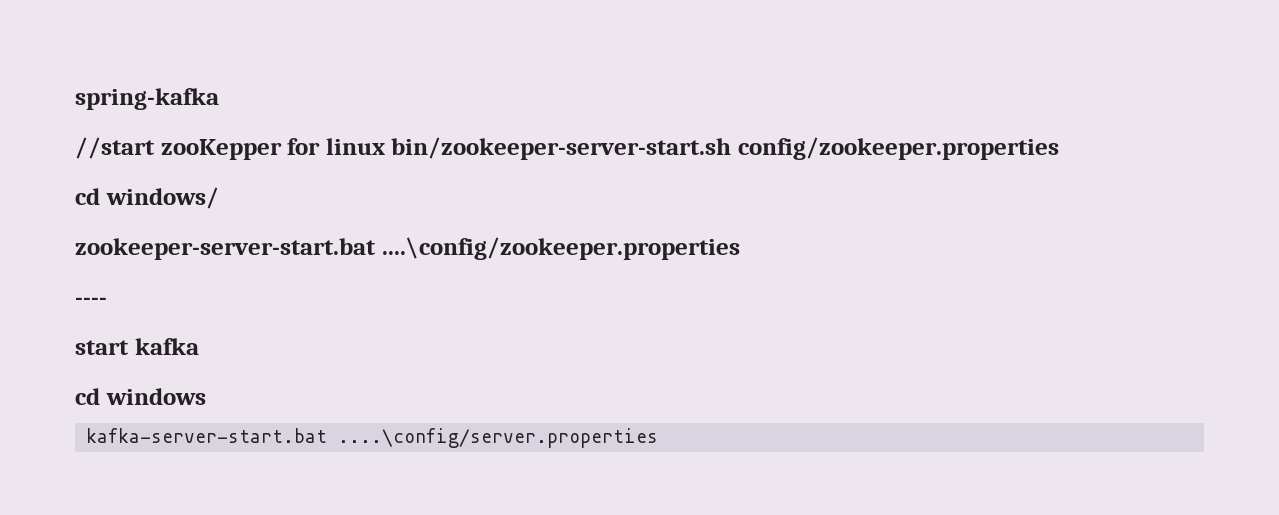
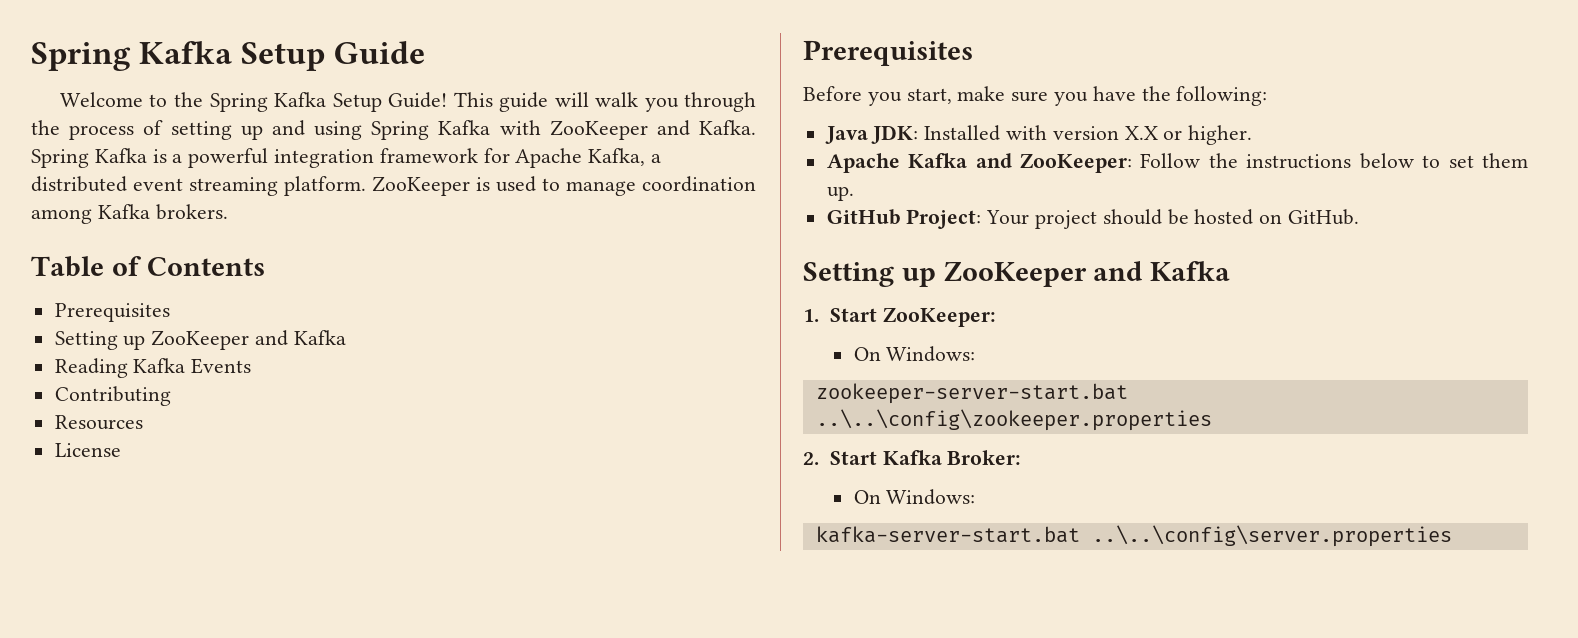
[75,88,219,110] [75,137,1060,160] [75,187,219,209] [75,237,740,260] [75,297,107,305] [75,338,199,355] [75,388,206,405] spring-kafka // //start zooKepper for linux bin/zookeeper-server-start.sh config/zookeeper.properties // cd windows/ // zookeeper-server-start.bat ....\config/zookeeper.properties // ---- // start kafka // cd windows -> [31,41,426,71] [59,92,756,112] [31,120,756,140] [31,148,662,168] [31,176,756,196] [31,204,228,224] [31,256,265,277] [54,303,170,322] [54,330,346,350] [54,358,252,378] [54,386,171,406] [54,415,143,430] [54,443,121,457] [803,40,973,66] [803,86,1268,106] [824,125,1253,145] [826,153,1528,173] [826,186,854,201] [826,209,1360,229] [803,261,1231,287] [803,307,996,327] [853,346,976,362] [815,383,1128,404] [815,409,1212,431] [803,450,1022,465] [853,489,976,505] Spring Kafka Setup Guide // Welcome to the Spring Kafka Setup Guide! This guide will walk you through the process of setting up and using Spring Kafka with ZooKeeper and Kafka. Spring Kafka is a powerful integration framework for Apache Kafka, a distributed event streaming platform. ZooKeeper is used to manage coordination among Kafka brokers. // Table of Contents // Prerequisites // Setting up ZooKeeper and Kafka // Reading Kafka Events // Contributing // Resources // License // Prerequisites // Before you start, make sure you have the following: // Java JDK: Installed with version X.X or higher. // Apache Kafka and ZooKeeper: Follow the instructions below to set them up. // GitHub Project: Your project should be hosted on GitHub. // Setting up ZooKeeper and Kafka // 1. Start ZooKeeper: // On Windows: // zookeeper-server-start.bat ..\..\config\zookeeper.properties // 2. Start Kafka Broker: // On Windows:
[338,428,659,448] ....\config/server.properties -> [1091,525,1452,547] ..\..\config\server.properties

